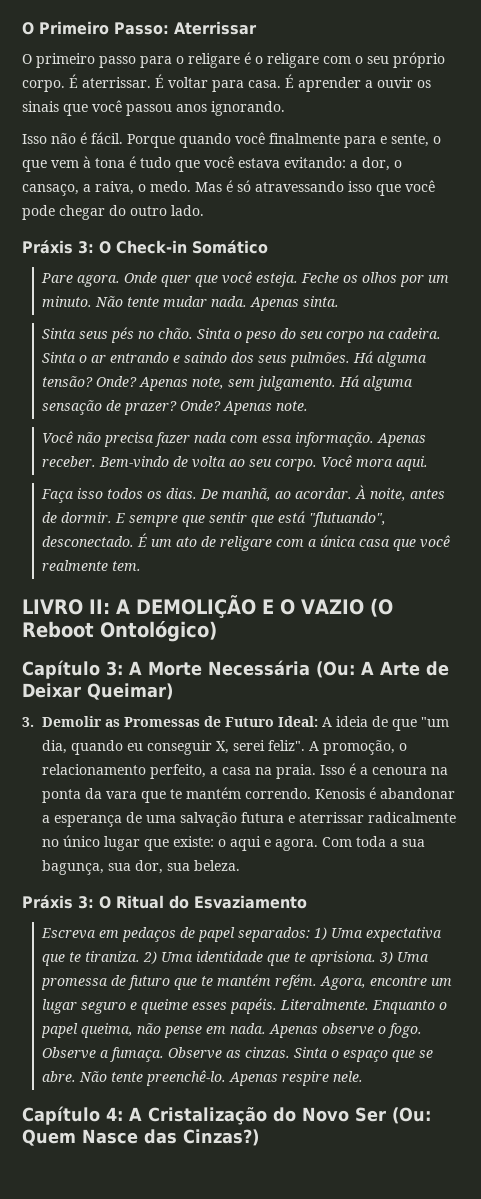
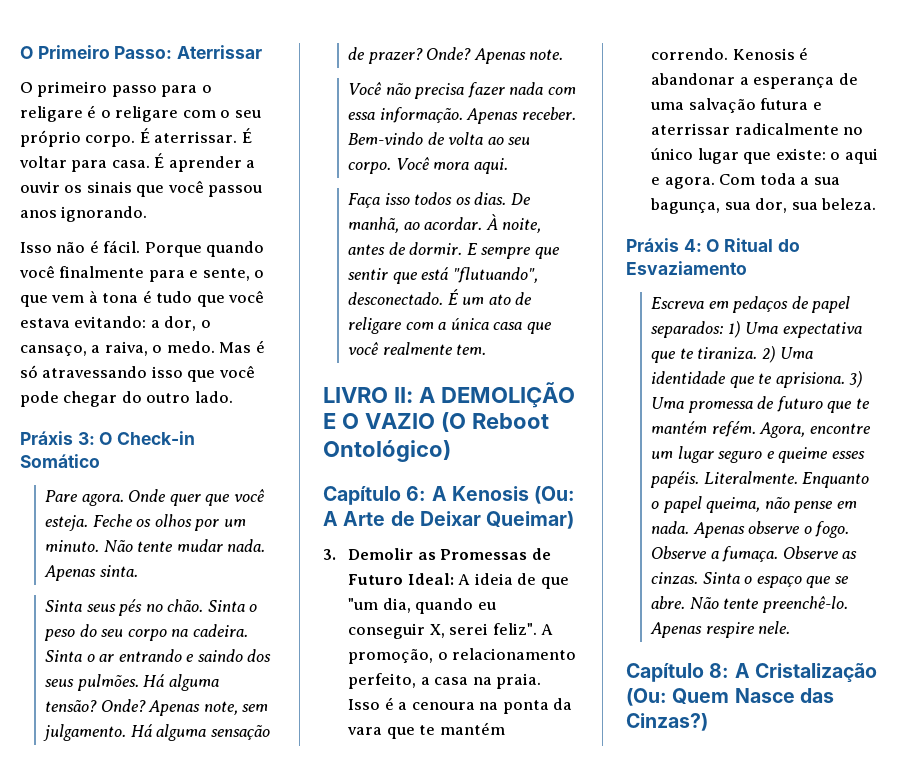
[106,660,310,676] 3: A Morte Necessária -> [406,486,529,501] 6: A Kenosis
[78,896,94,909] 3: -> [683,239,702,252] 4:
[106,1107,123,1121] 4: -> [709,663,730,678] 8:
[273,1107,386,1122] do Novo Ser -> (877, 672) none

